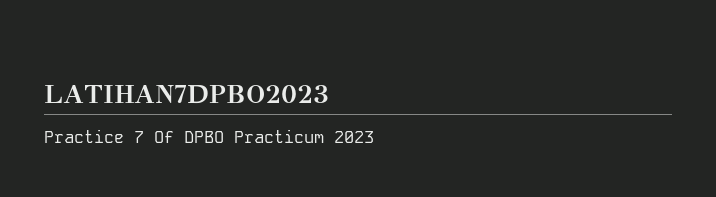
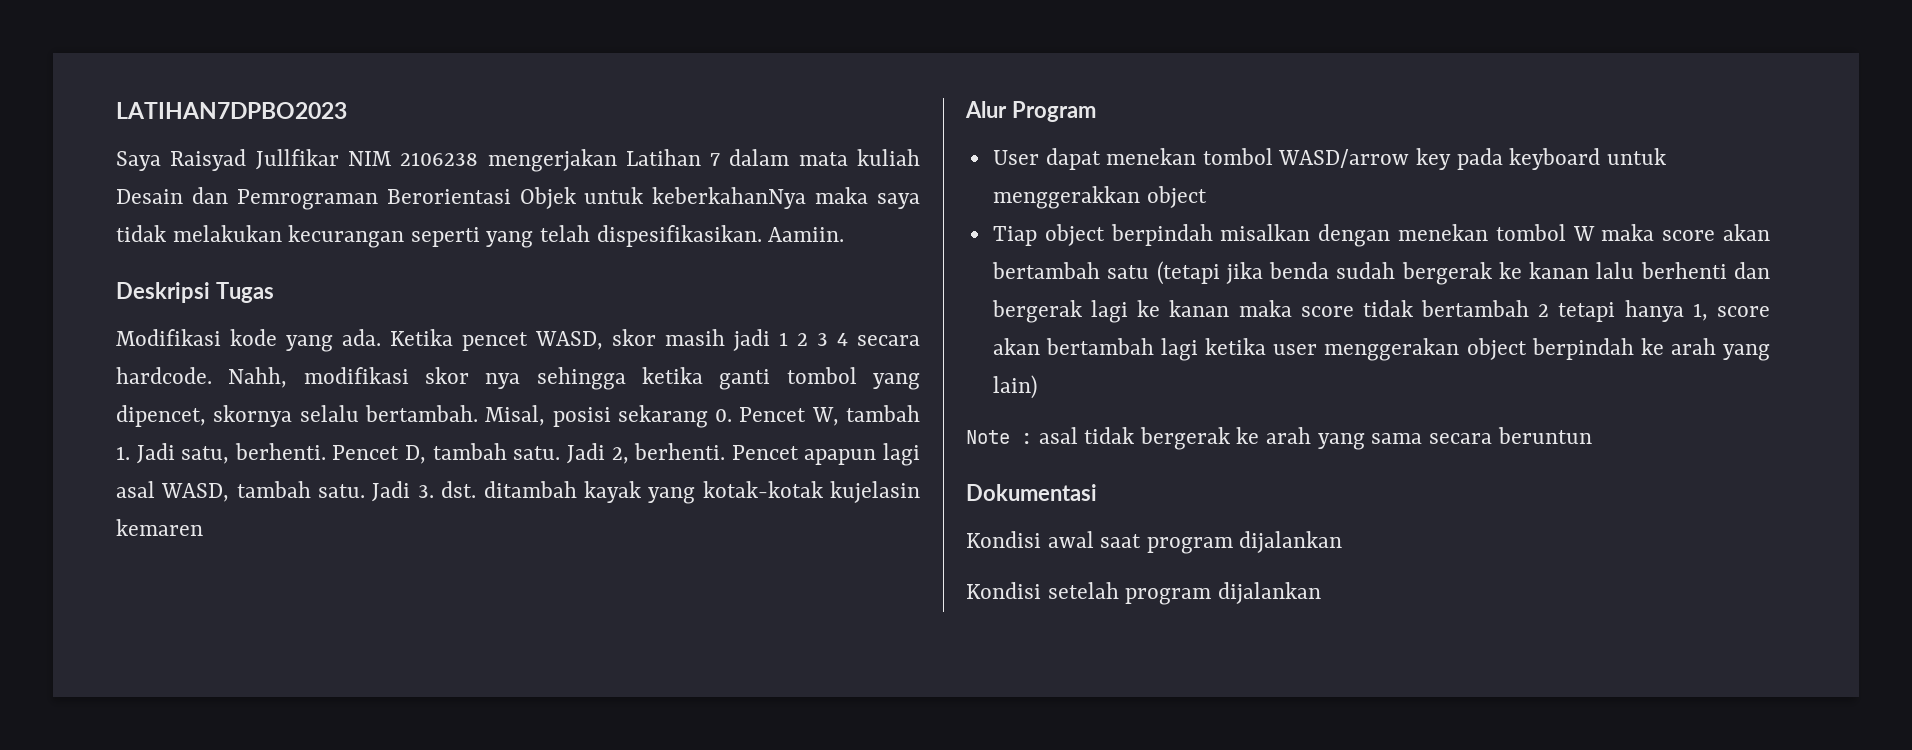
[44,129,374,143] Practice 7 Of DPBO Practicum 2023 -> [116,149,920,172] [116,187,920,210] [116,225,845,248] [116,282,274,303] [116,329,920,352] [116,367,921,390] [116,405,920,428] [116,443,921,466] [116,481,921,504] [116,519,203,536] [965,101,1096,122] [992,148,1666,170] [992,186,1207,209] [992,224,1770,247] [991,261,1770,285] [991,300,1770,323] [992,338,1770,361] [992,375,1037,399] [966,427,1592,450] [966,484,1097,501] [966,531,1343,554] [966,582,1321,605] Saya Raisyad Jullfikar NIM 2106238 mengerjakan Latihan 7 dalam mata kuliah Desain dan Pemrograman Berorientasi Objek untuk keberkahanNya maka saya tidak melakukan kecurangan seperti yang telah dispesifikasikan. Aamiin. // Deskripsi Tugas // Modifikasi kode yang ada. Ketika pencet WASD, skor masih jadi 1 2 3 4 secara hardcode. Nahh, modifikasi skor nya sehingga ketika ganti tombol yang dipencet, skornya selalu bertambah. Misal, posisi sekarang 0. Pencet W, tambah 1. Jadi satu, berhenti. Pencet D, tambah satu. Jadi 2, berhenti. Pencet apapun lagi asal WASD, tambah satu. Jadi 3. dst. ditambah kayak yang kotak-kotak kujelasin kemaren // Alur Program // User dapat menekan tombol WASD/arrow key pada keyboard untuk menggerakkan object // Tiap object berpindah misalkan dengan menekan tombol W maka score akan bertambah satu (tetapi jika benda sudah bergerak ke kanan lalu berhenti dan bergerak lagi ke kanan maka score tidak bertambah 2 tetapi hanya 1, score akan bertambah lagi ketika user menggerakan object berpindah ke arah yang lain) // Note : asal tidak bergerak ke arah yang sama secara beruntun // Dokumentasi // Kondisi awal saat program dijalankan // Kondisi setelah program dijalankan

